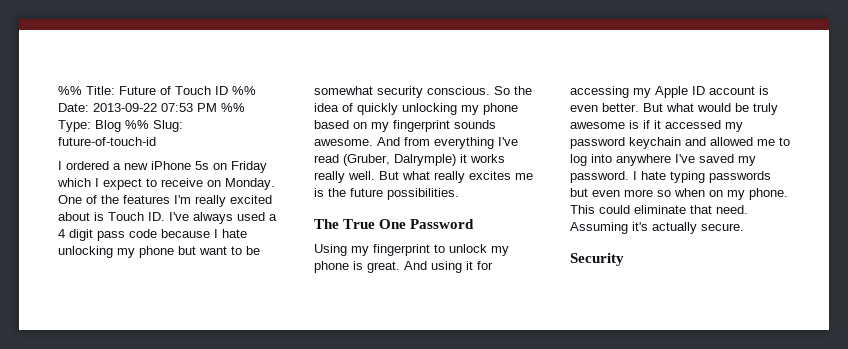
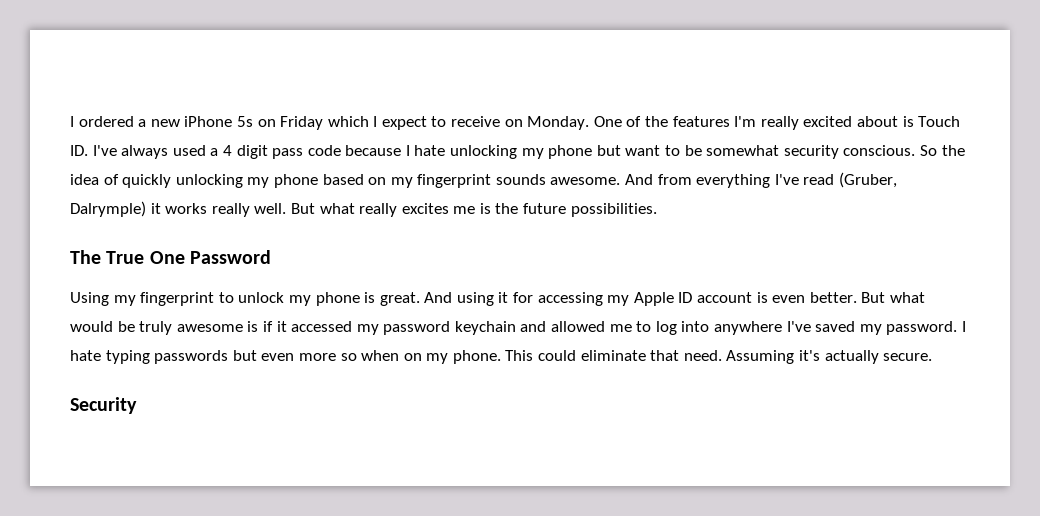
[58,86,256,95] [58,103,245,112] [58,120,183,132] [58,137,156,146] %% Title: Future of Touch ID %% Date: 2013-09-22 07:53 PM %% Type: Blog %% Slug: future-of-touch-id // -> (70, 121) none

